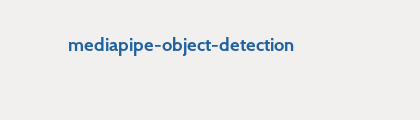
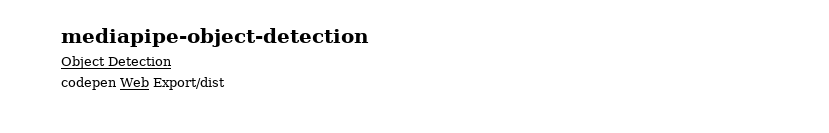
(294, 46) none -> [61,56,172,69] [61,77,225,90] // Object Detection // codepen Web Export/dist

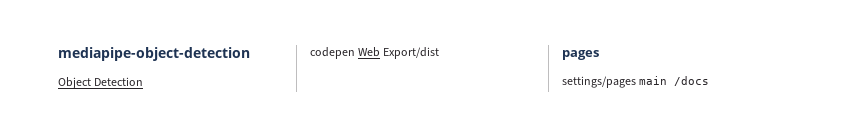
(225, 83) none -> [562,50,599,60] [562,76,710,88] // pages // settings/pages main /docs

